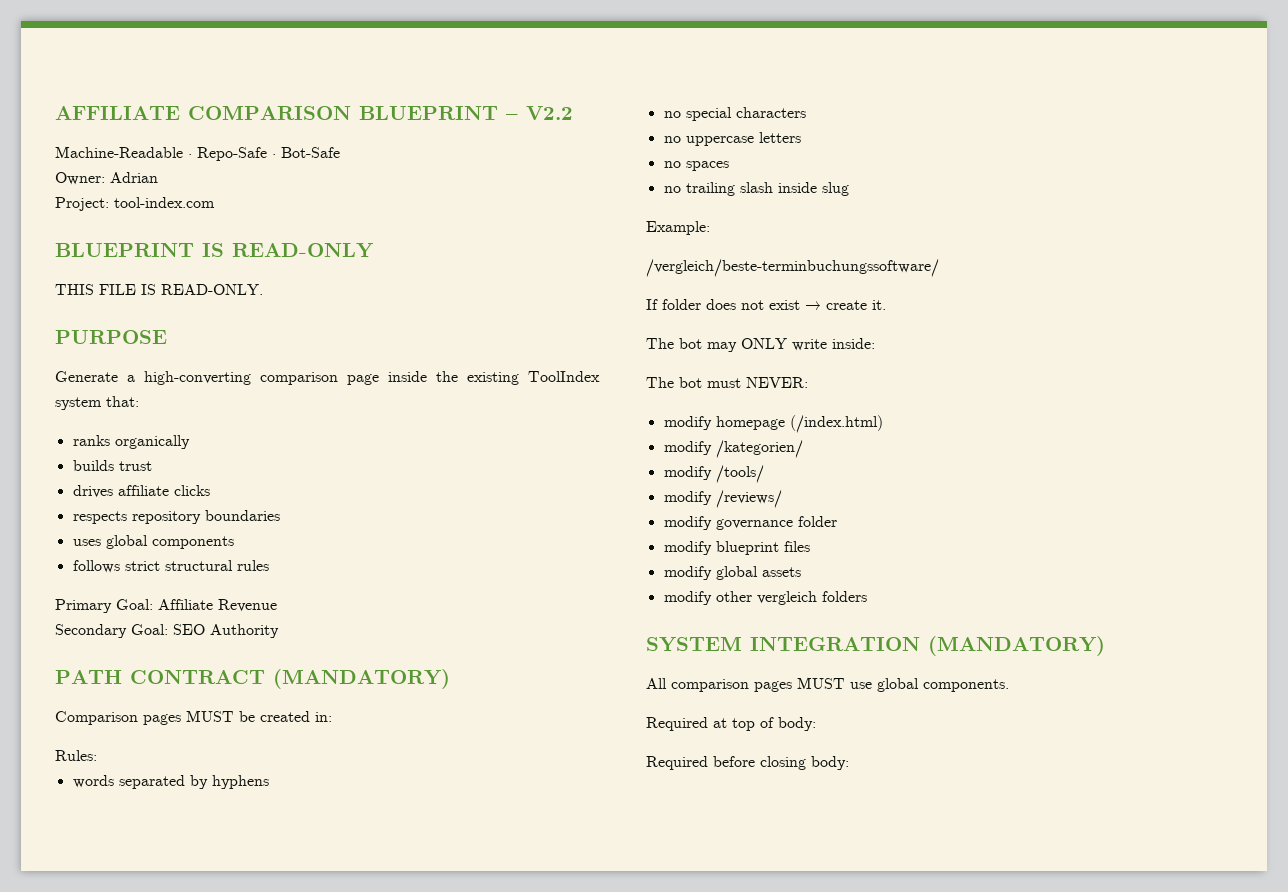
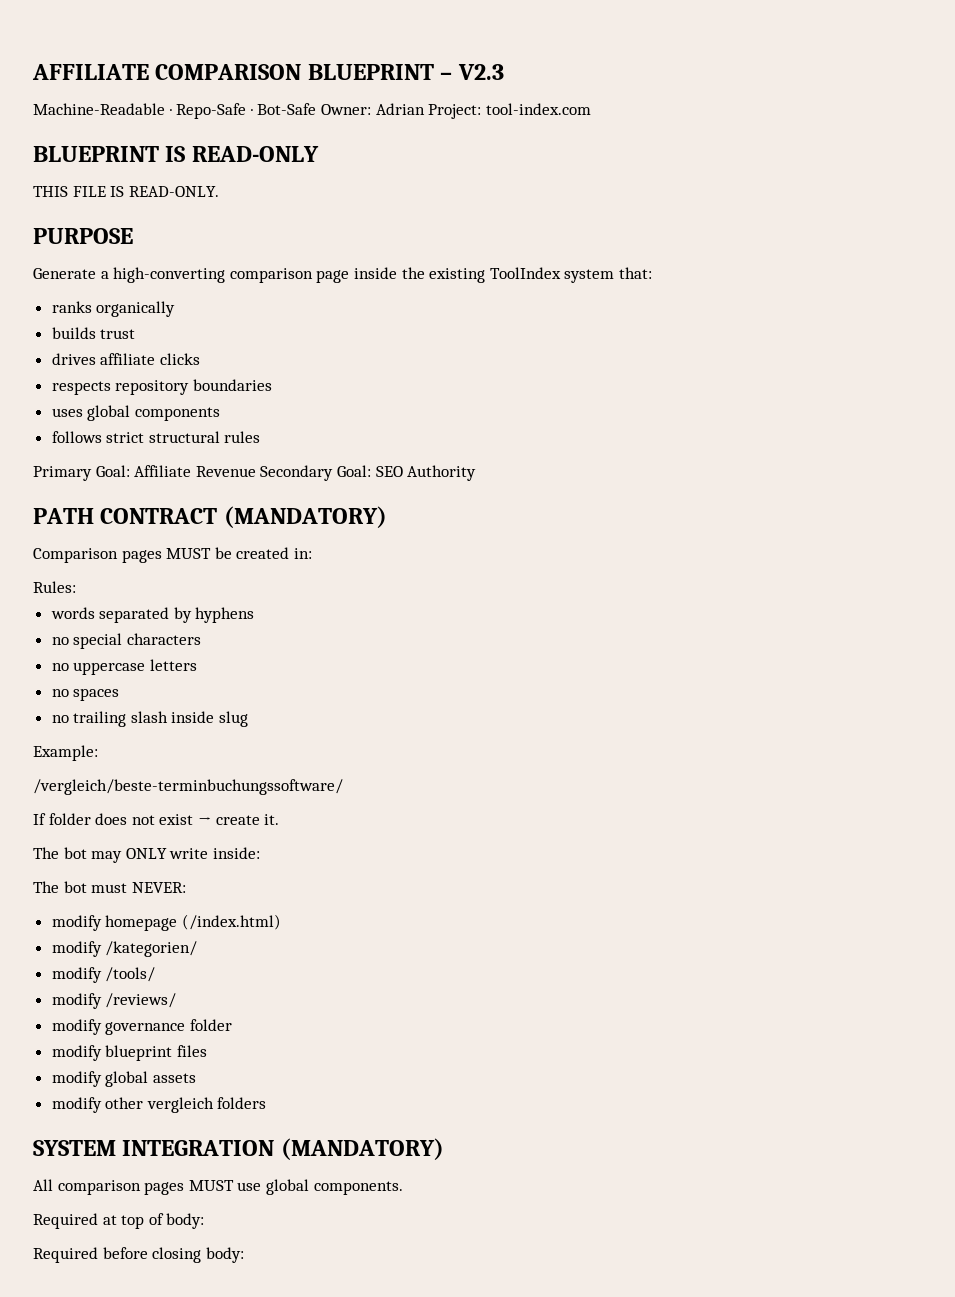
[526,106,573,120] V2.2 -> [457,64,504,80] V2.3
(340, 152) // -> (317, 109) none
(158, 177) // -> (425, 109) none
(277, 605) // -> (256, 471) none

